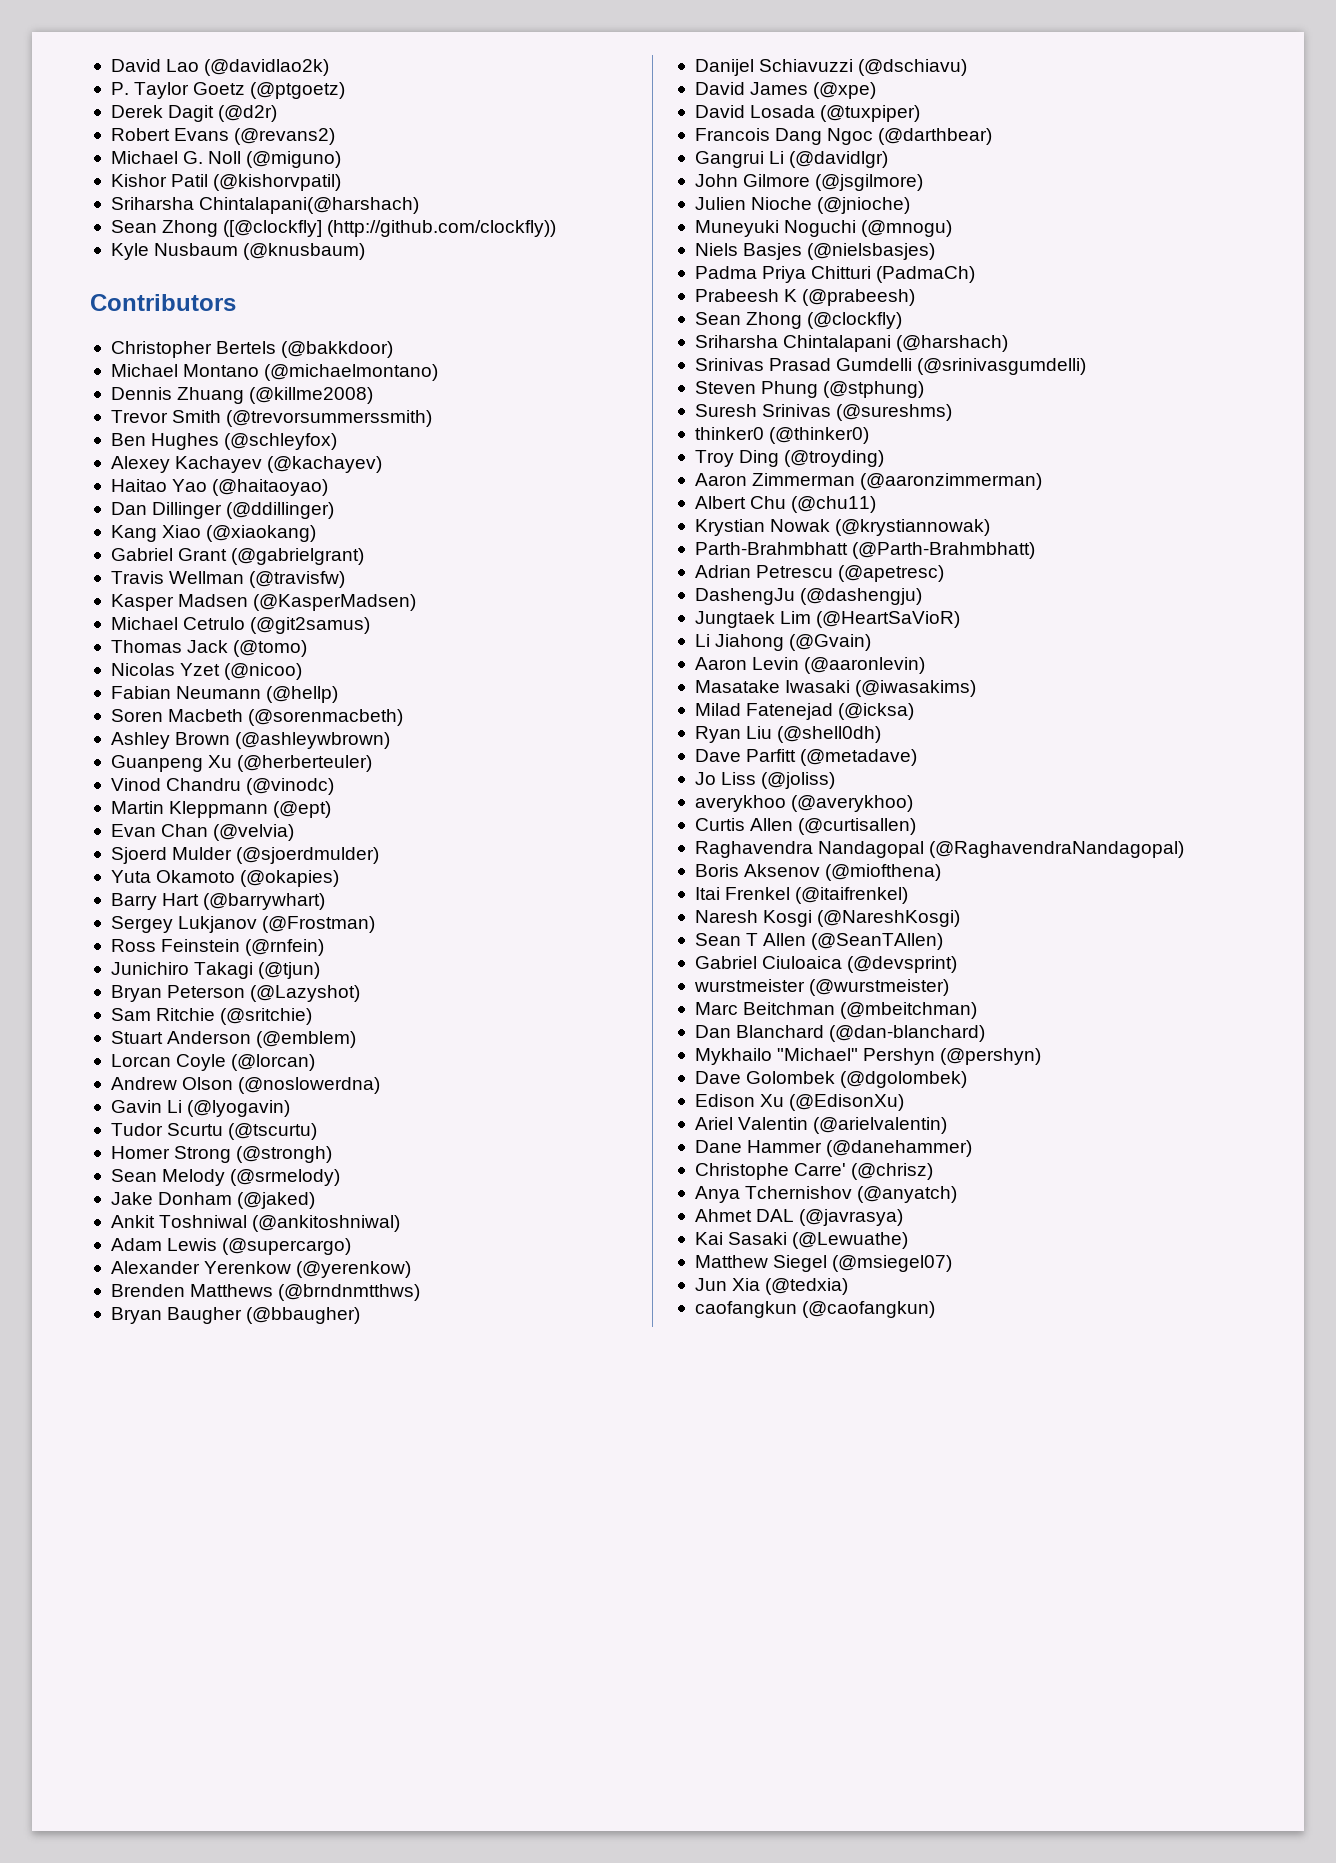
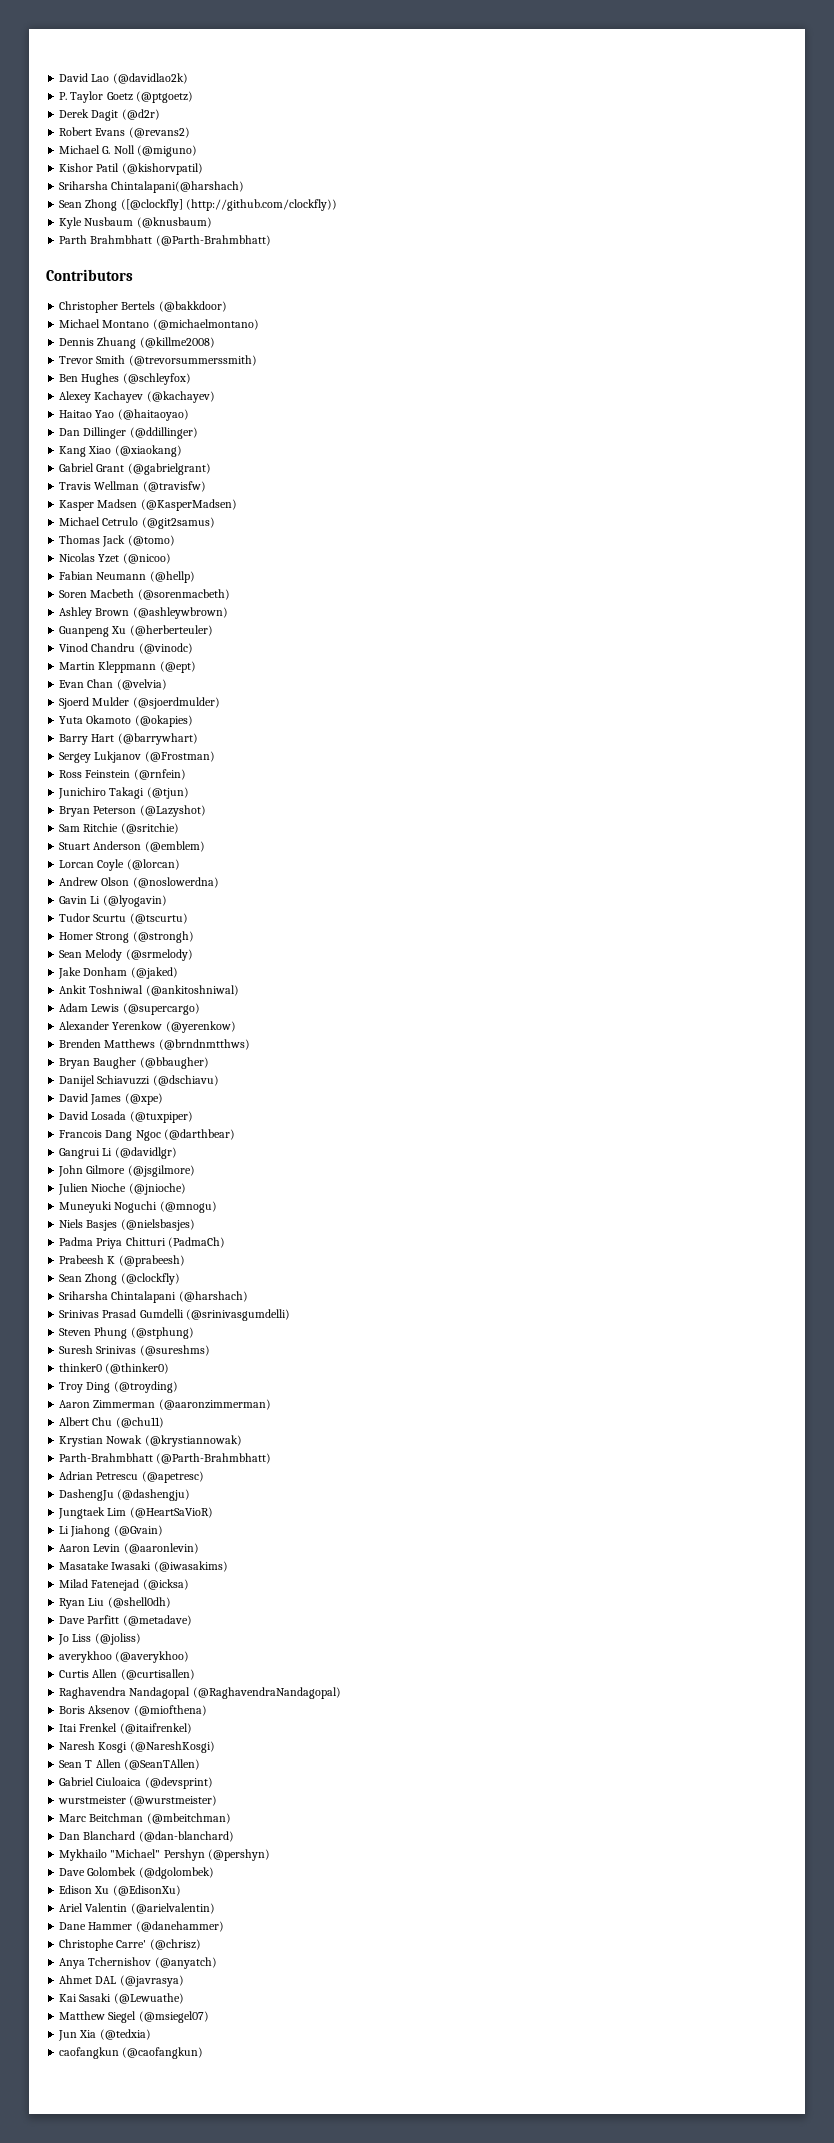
(366, 251) none -> [59,235,271,246] // Parth Brahmbhatt (@Parth-Brahmbhatt)

